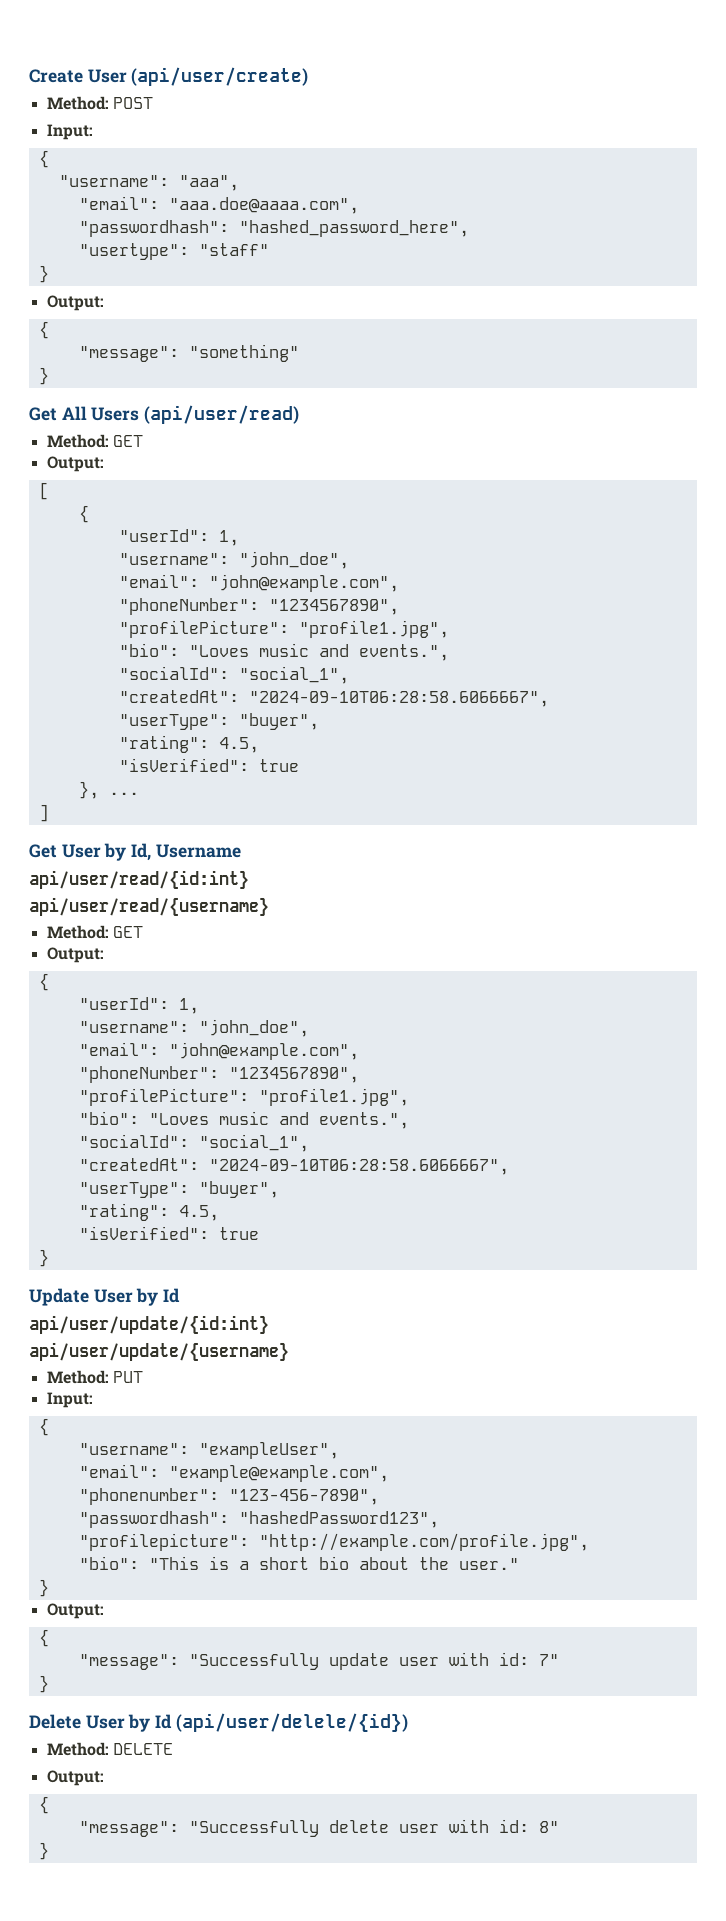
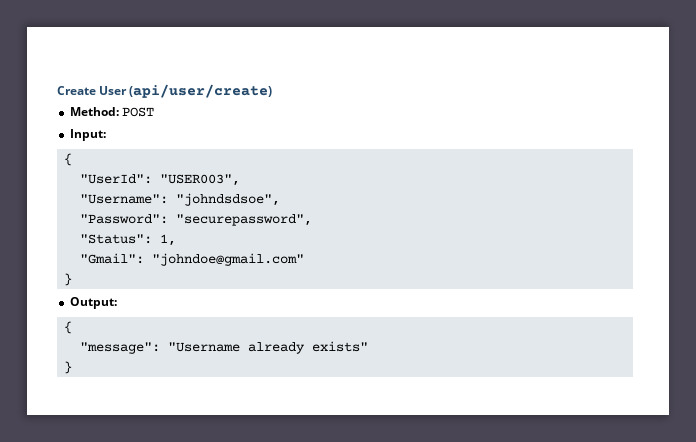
[58,175,239,191] [78,196,359,214] [78,220,469,237] [78,243,269,260] [38,265,49,283] [46,295,104,311] [38,321,49,339] [78,344,299,362] [38,367,49,385] [29,405,300,424] [46,434,143,448] [46,456,104,472] [38,482,49,500] [78,505,89,523] [118,529,239,546] [118,551,349,569] [118,574,399,592] [118,598,399,615] [118,620,449,638] [118,643,449,661] [118,666,349,684] [118,690,549,707] [118,713,319,730] [118,735,259,753] [118,758,299,772] [78,781,139,799] [38,804,49,822] [29,843,241,861] [29,870,249,889] [29,897,269,916] [46,925,143,939] [46,947,104,963] [38,973,49,991] [78,997,199,1014] [78,1019,309,1037] [78,1042,359,1060] [78,1066,359,1083] [78,1088,409,1106] [78,1111,409,1129] [78,1134,309,1152] [78,1158,509,1175] [78,1181,279,1198] [78,1203,219,1221] [78,1226,259,1240] [38,1249,49,1267] [29,1288,181,1306] [29,1315,269,1334] [29,1342,289,1361] [46,1370,143,1384] [46,1392,93,1408] [38,1418,49,1436] [78,1442,339,1459] [78,1464,389,1482] [78,1488,379,1505] [78,1511,439,1528] [78,1533,589,1551] [78,1556,519,1570] [38,1579,49,1597] [46,1603,104,1619] [38,1629,49,1647] [78,1652,559,1670] [38,1675,49,1693] [29,1713,408,1732] [46,1742,173,1756] [46,1770,104,1786] [38,1796,49,1814] [78,1819,559,1837] "username": "aaa", // "email": "aaa.doe@aaaa.com", // "passwordhash": "hashed_password_here", // "usertype": "staff" // } // Output: // { // "message": "something" // } // Get All Users (api/user/read) // Method: GET // Output: // [ // { // "userId": 1, // "username": "john_doe", // "email": "john@example.com", // "phoneNumber": "1234567890", // "profilePicture": "profile1.jpg", // "bio": "Loves music and events.", // "socialId": "social_1", // "createdAt": "2024-09-10T06:28:58.6066667", // "userType": "buyer", // "rating": 4.5, // "isVerified": true // }, ... // ] // Get User by Id, Username // api/user/read/{id:int} // api/user/read/{username} // Method: GET // Output: // { // "userId": 1, // "username": "john_doe", // "email": "john@example.com", // "phoneNumber": "1234567890", // "profilePicture": "profile1.jpg", // "bio": "Loves music and events.", // "socialId": "social_1", // "createdAt": "2024-09-10T06:28:58.6066667", // "userType": "buyer", // "rating": 4.5, // "isVerified": true // } // Update User by Id // api/user/update/{id:int} // api/user/update/{username} // Method: PUT // Input: // { // "username": "exampleUser", // "email": "example@example.com", // "phonenumber": "123-456-7890", // "passwordhash": "hashedPassword123", // "profilepicture": "http://example.com/profile.jpg", // "bio": "This is a short bio about the user." // } // Output: // { // "message": "Successfully update user with id: 7" // } // Delete User by Id (api/user/delele/{id}) // Method: DELETE // Output: // { // "message": "Successfully delete user with id: 8" -> [79,174,240,186] [79,193,280,206] [79,214,312,226] [79,234,176,246] [79,253,304,266] [63,273,72,286] [69,297,117,309] [63,321,72,334] [79,341,368,354] "UserId": "USER003", // "Username": "johndsdsoe", // "Password": "securepassword", // "Status": 1, // "Gmail": "johndoe@gmail.com" // } // Output: // { // "message": "Username already exists"

